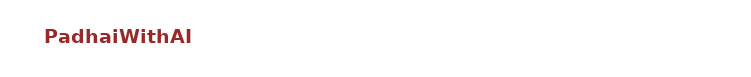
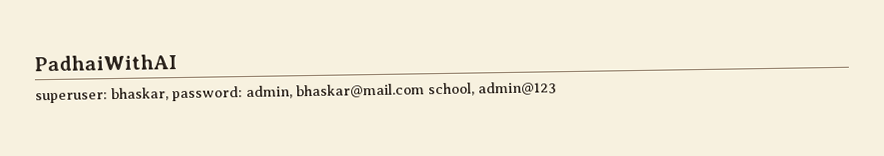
(192, 36) none -> [35,81,557,104] // superuser: bhaskar, password: admin, bhaskar@mail.com school, admin@123

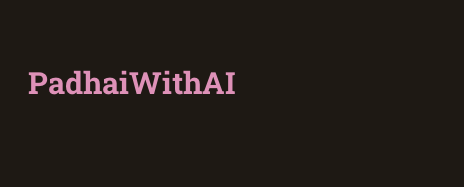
[35,81,557,104] // superuser: bhaskar, password: admin, bhaskar@mail.com school, admin@123 -> (236, 82) none

